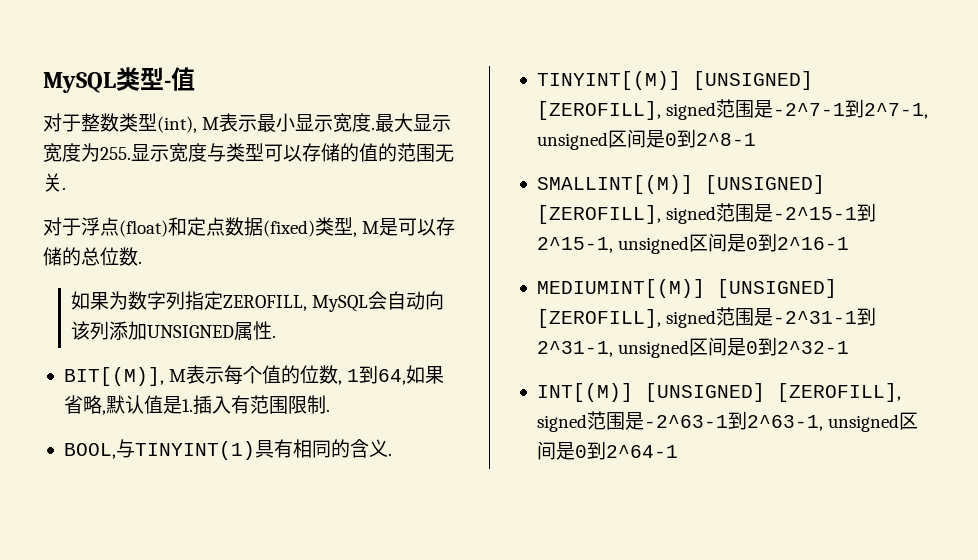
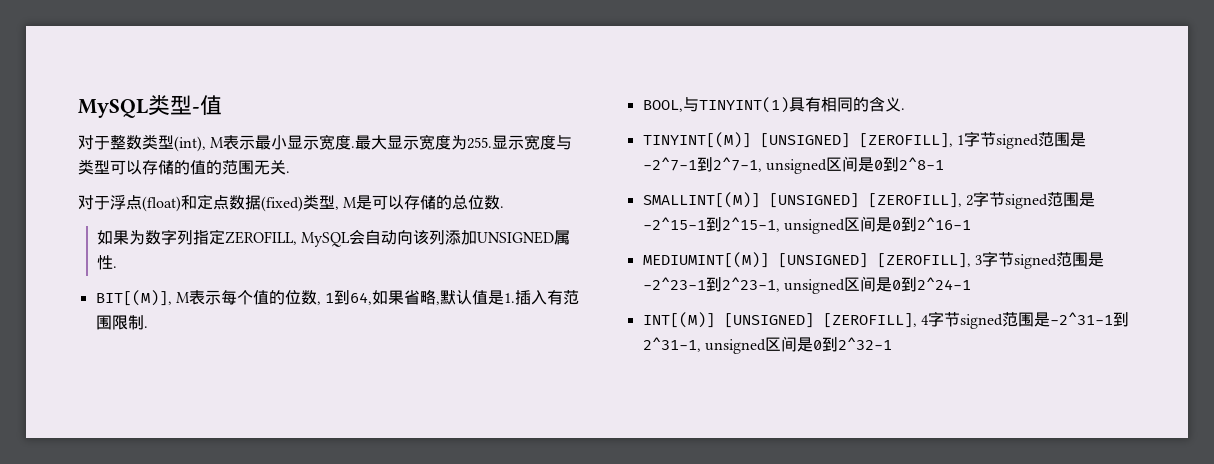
(661, 110) none -> [956,131,996,147] 1字节
(661, 214) none -> [965,191,1005,207] 2字节
(661, 318) none -> [974,251,1104,269] [642,276,971,294] [642,311,960,328] 3字节signed范围是-2^23-1到2^23-1, unsigned区间是0到2^24-1 // INT[(M)] [UNSIGNED] [ZEROFILL], 4字节
[536,383,901,402] [536,411,919,432] [536,441,678,460] // INT[(M)] [UNSIGNED] [ZEROFILL], signed范围是-2^63-1到2^63-1, unsigned区间是0到2^64-1 -> (892, 343) none

